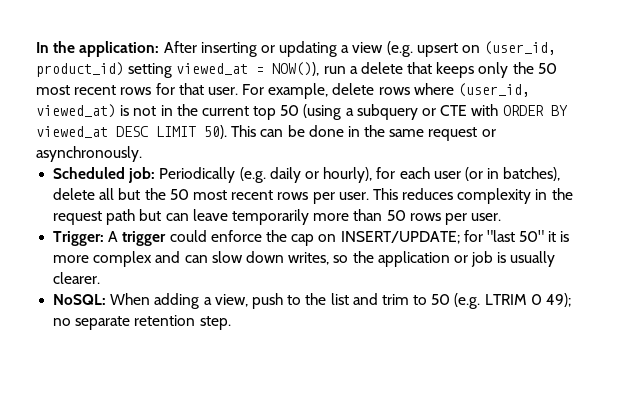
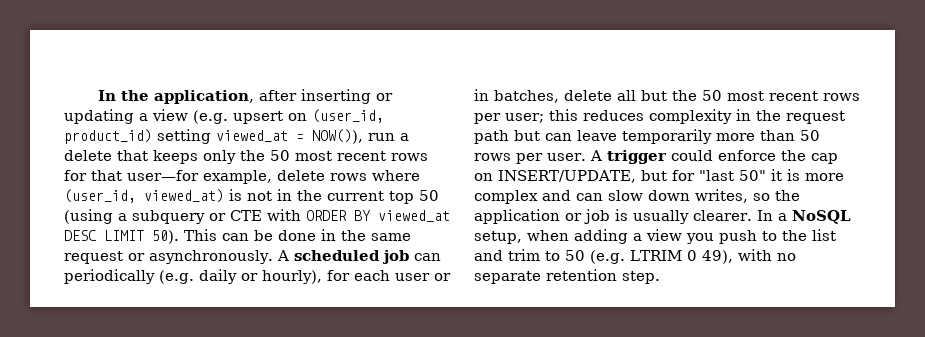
[79,41,197,57] application: After -> [154,90,298,104] application, after
[207,84,265,95] user. For -> [127,170,199,181] user—for
[53,167,236,183] // Scheduled job: Periodically -> [276,250,441,264] [64,269,155,284] A scheduled job can periodically
[464,167,561,181] (or in batches), -> [434,273,451,281] [474,89,559,103] or in batches,
[338,188,398,200] user. This -> [505,109,578,123] user; this
[53,231,105,246] // Trigger: -> (586, 157) none
[340,231,460,244] INSERT/UPDATE; -> [498,170,667,183] INSERT/UPDATE, but
[53,293,248,309] // NoSQL: When adding a view, -> [756,210,851,224] [474,229,714,244] In a NoSQL setup, when adding a view you
[545,293,571,307] 49); -> [701,249,772,264] 49), with

